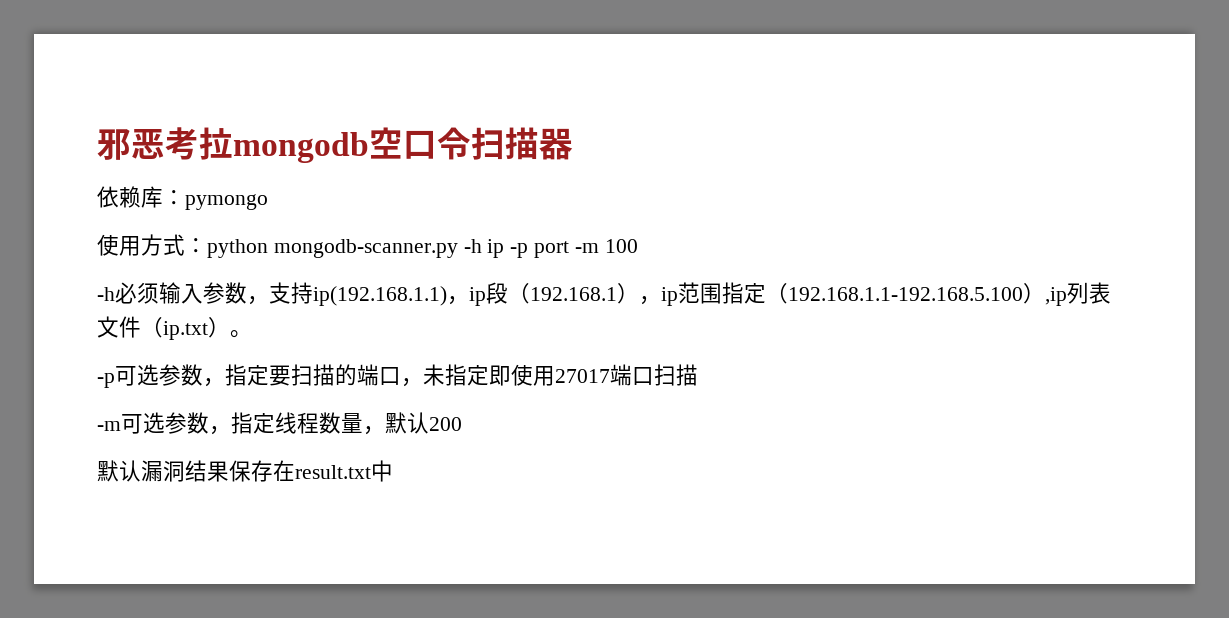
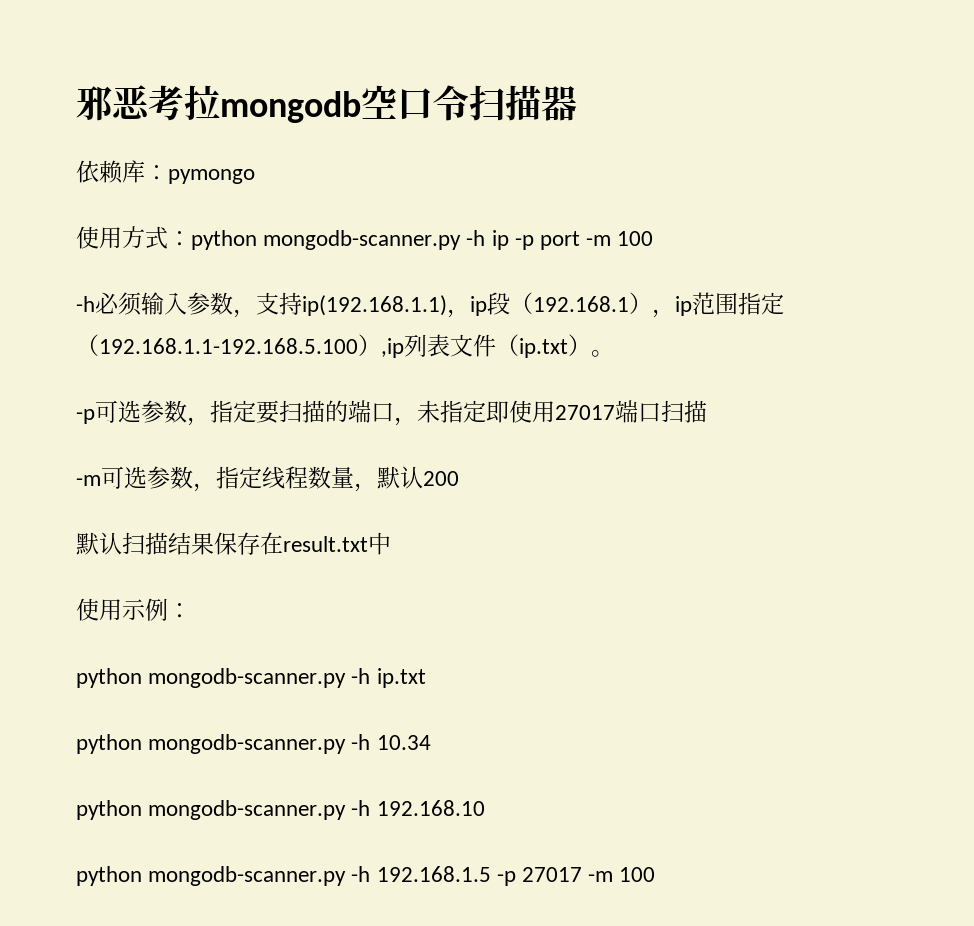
[141,460,185,482] 漏洞 -> [122,532,168,555] 扫描
(393, 471) none -> [76,598,191,621] [76,668,426,688] [76,734,431,754] [76,800,485,820] [76,866,656,886] // 使用示例： // python mongodb-scanner.py -h ip.txt // python mongodb-scanner.py -h 10.34 // python mongodb-scanner.py -h 192.168.10 // python mongodb-scanner.py -h 192.168.1.5 -p 27017 -m 100

